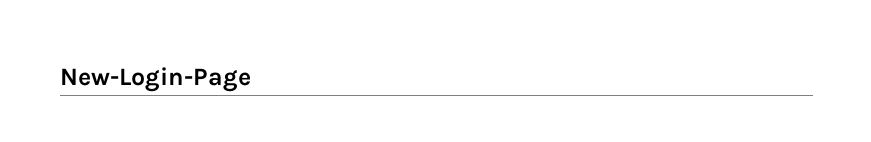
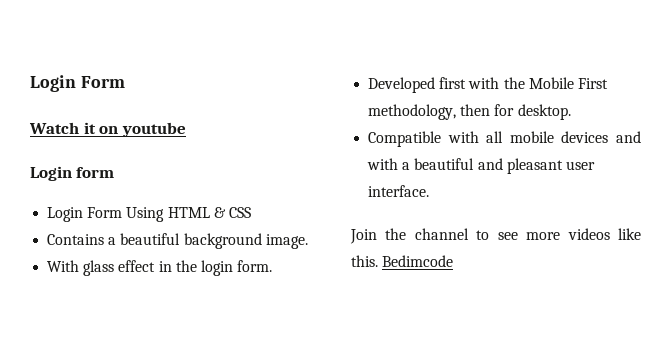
[60,67,251,92] New-Login-Page -> [30,75,125,92] [29,122,186,137] [30,166,115,181] [47,207,251,222] [47,233,308,249] [47,260,273,276] [368,77,608,93] [368,104,571,120] [368,131,641,147] [367,158,595,174] [368,185,430,197] [350,228,641,244] [351,255,454,267] Login Form // Watch it on youtube // Login form // Login Form Using HTML & CSS // Contains a beautiful background image. // With glass effect in the login form. // Developed first with the Mobile First methodology, then for desktop. // Compatible with all mobile devices and with a beautiful and pleasant user interface. // Join the channel to see more videos like this. Bedimcode

